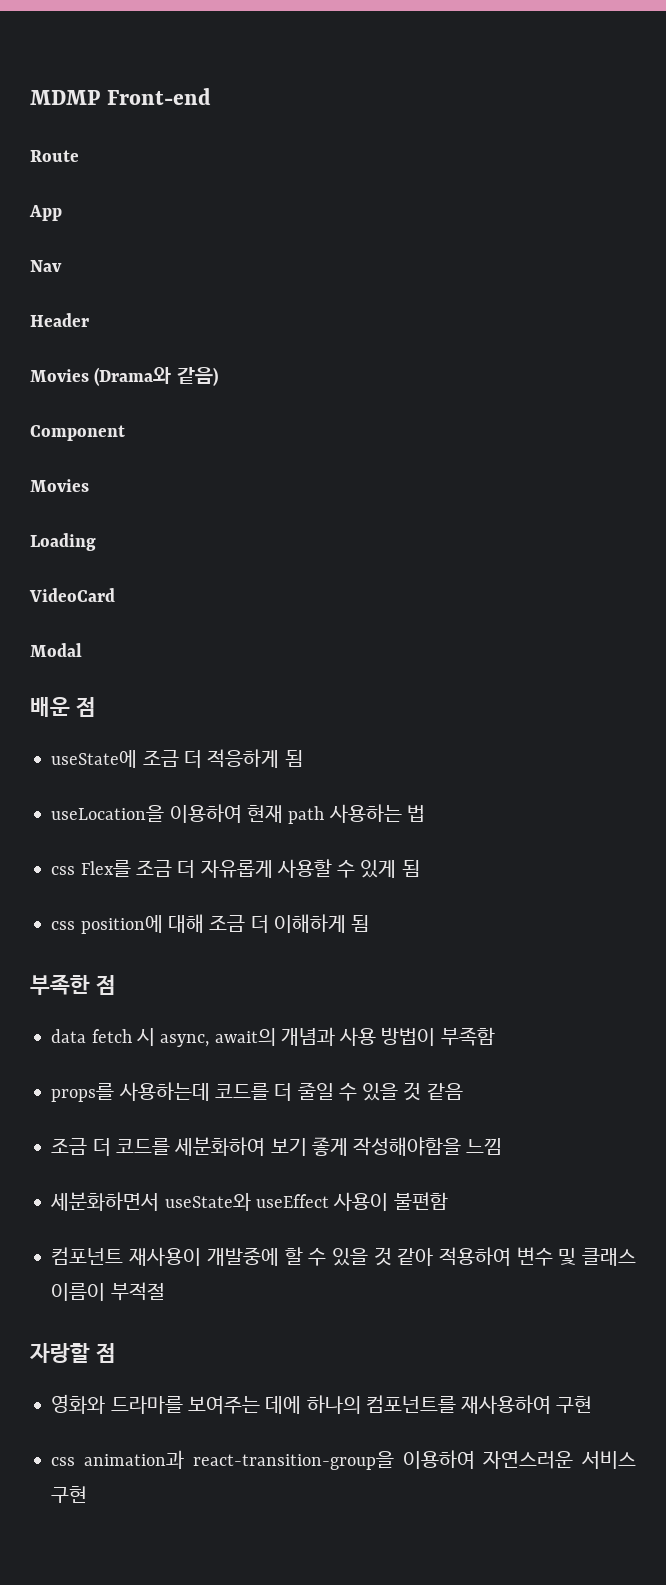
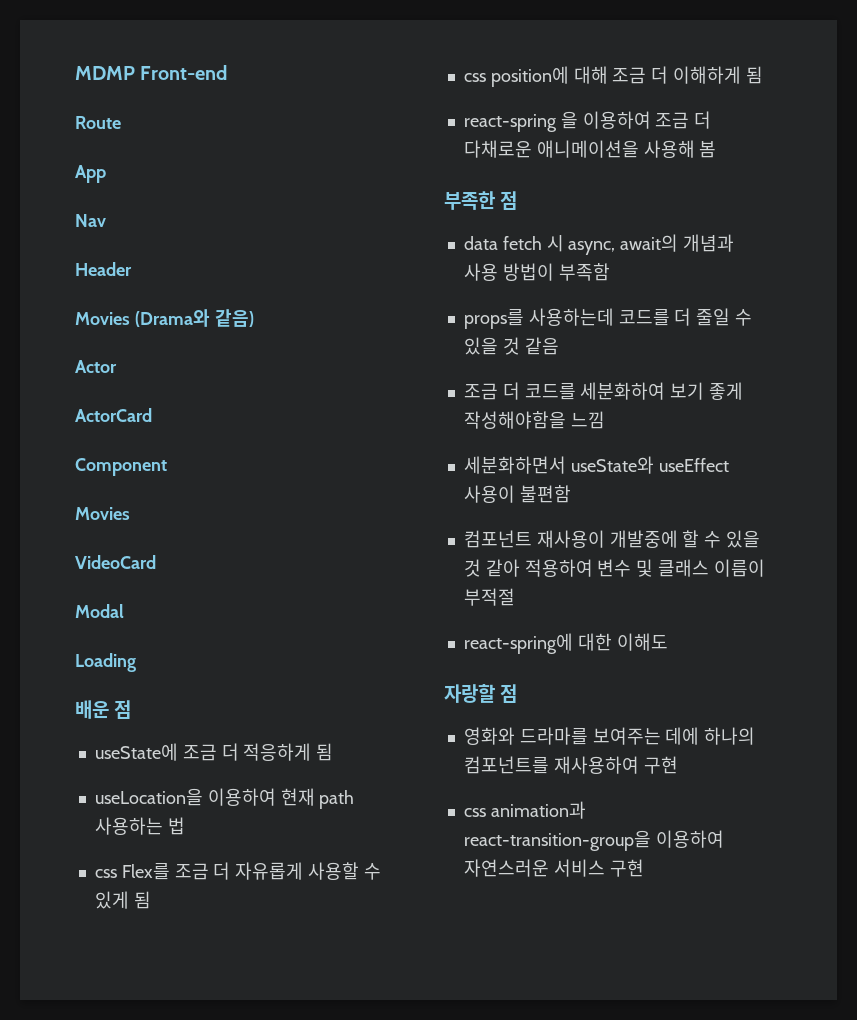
(218, 376) none -> [75,360,117,373] [75,408,152,422] // Actor // ActorCard
[30,533,96,551] // Loading -> (130, 513) none
(82, 650) none -> [75,653,136,672] // Loading
(370, 923) none -> [463,111,712,132] [463,140,717,158] // react-spring 을 이용하여 조금 더 다채로운 애니메이션을 사용해 봄
(165, 1291) none -> [463,633,668,654] // react-spring에 대한 이해도

